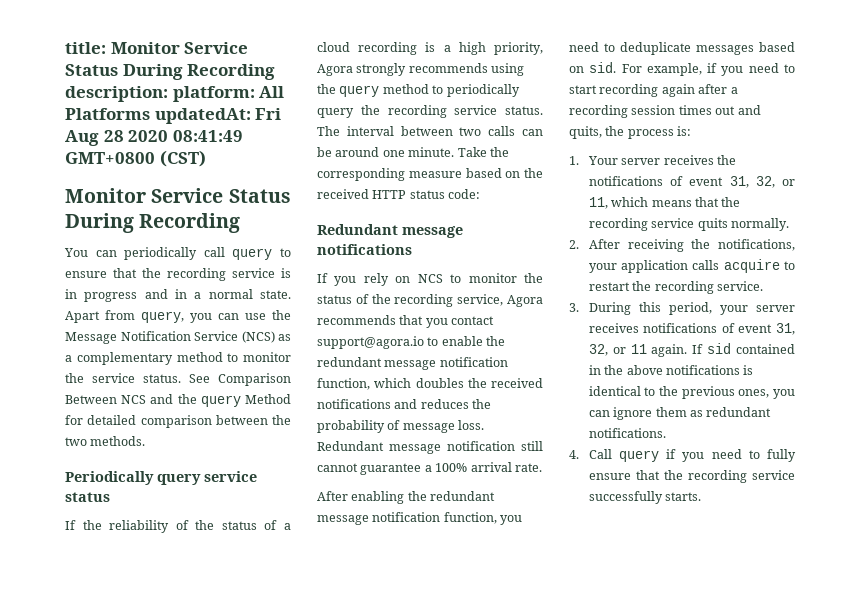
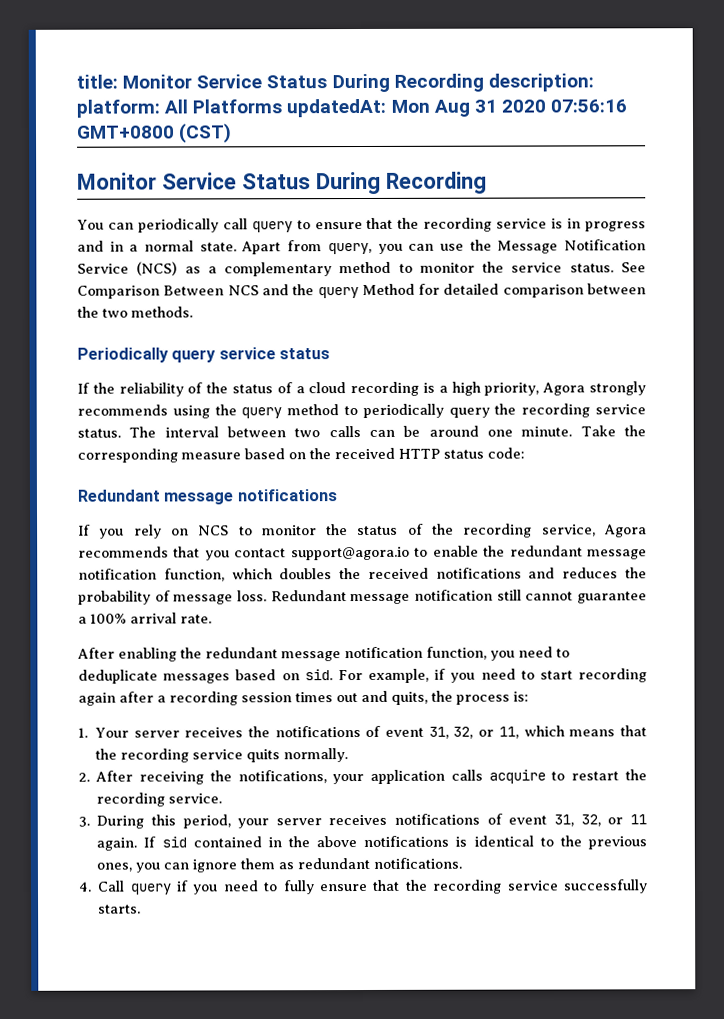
[255,108,282,120] [65,130,243,146] Fri Aug 28 2020 08:41:49 -> [390,99,628,117] Mon Aug 31 2020 07:56:16

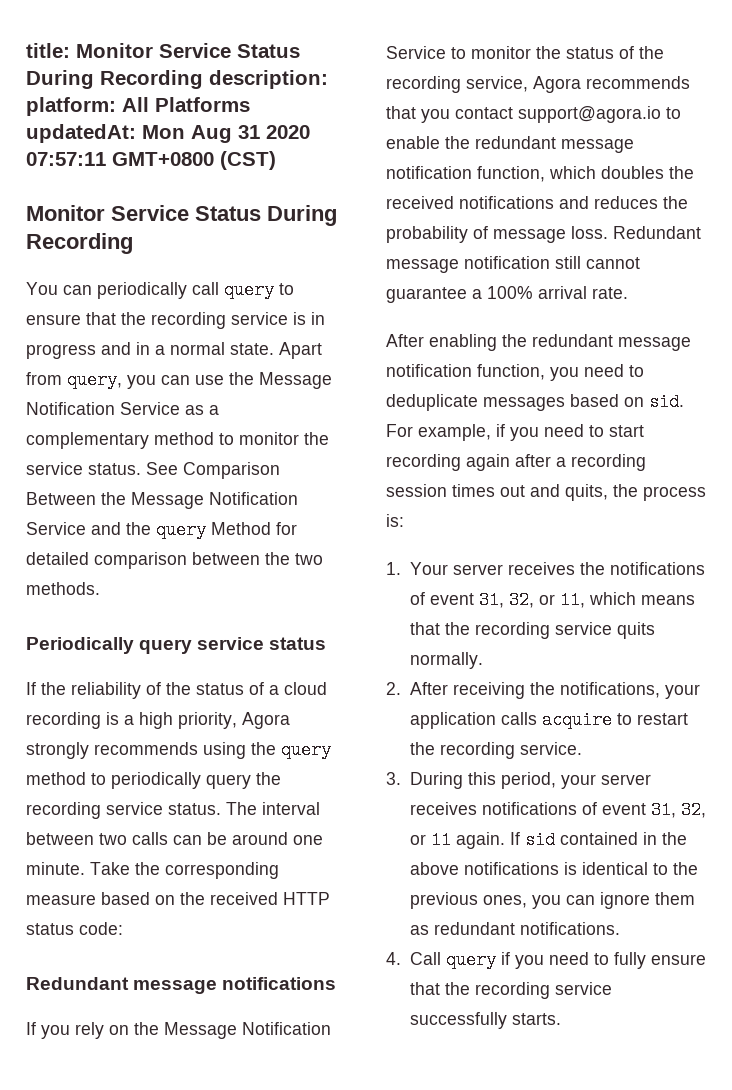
[550,99,628,113] 07:56:16 -> [26,152,106,166] 07:57:11
[136,261,178,276] (NCS) -> (180, 408) none
[227,285,259,296] NCS -> [101,492,298,509] [26,522,86,535] the Message Notification Service
[198,525,230,536] NCS -> [134,1022,331,1039] [386,46,446,59] the Message Notification Service

